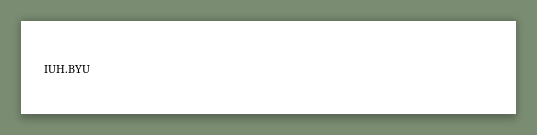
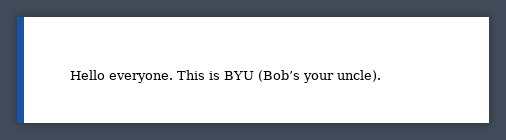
[44,65,90,73] IUH.BYU -> [70,70,381,83] Hello everyone. This is BYU (Bob’s your uncle).

